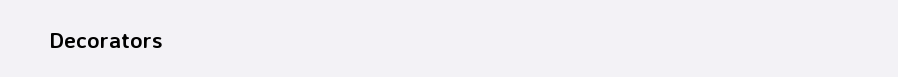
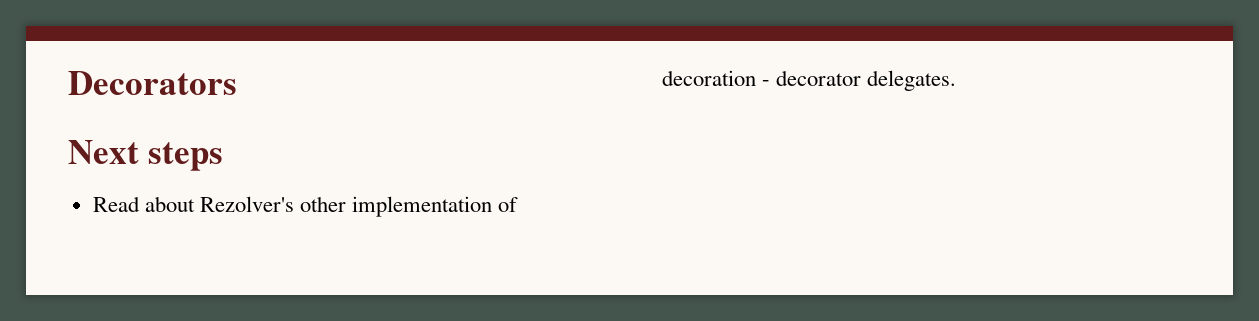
(163, 40) none -> [68,140,224,171] [92,196,519,217] [661,70,956,91] // Next steps // Read about Rezolver's other implementation of decoration - decorator delegates.

